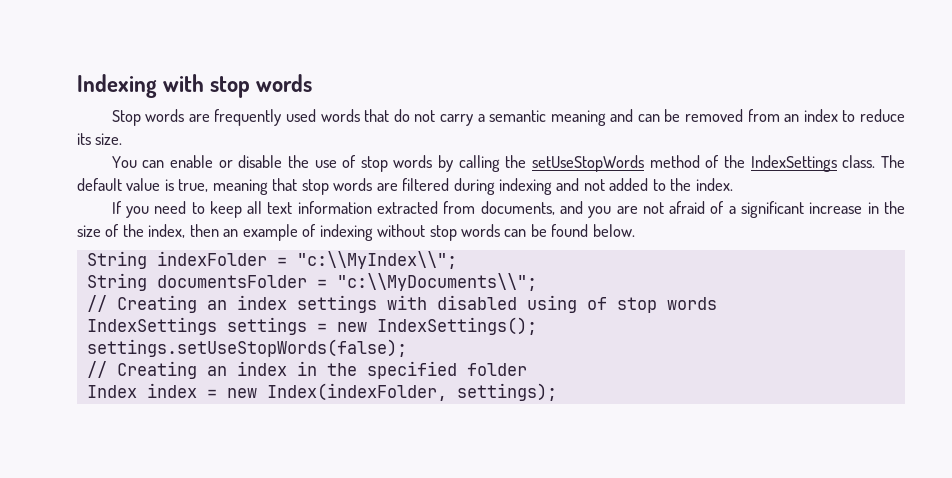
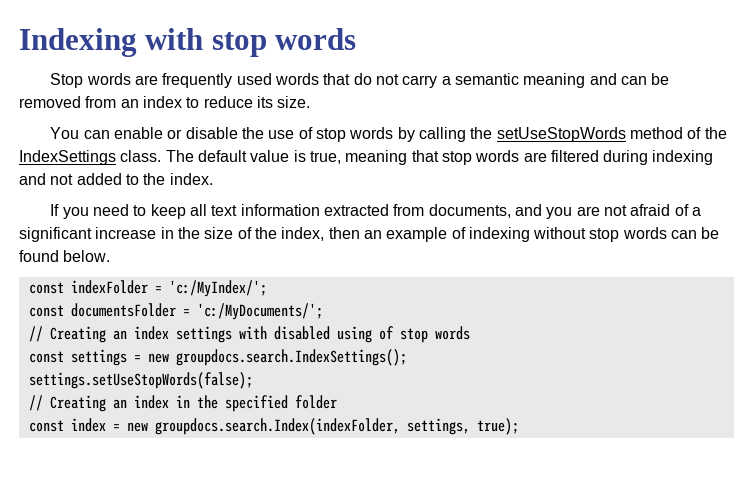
[86,251,147,269] String -> [28,282,64,294] const
[296,251,457,269] [86,273,147,291] "c:\\MyIndex\\"; // String -> [168,280,267,297] [28,305,64,317] 'c:/MyIndex/'; // const
[336,273,537,291] "c:\\MyDocuments\\"; -> [196,303,323,320] 'c:/MyDocuments/';
[86,317,217,335] IndexSettings -> [28,351,64,363] const
[376,317,537,335] IndexSettings(); -> [175,349,407,366] groupdocs.search.IndexSettings();
[86,385,137,398] Index -> [28,420,64,432] const
[266,383,557,401] Index(indexFolder, settings); -> [154,418,519,435] groupdocs.search.Index(indexFolder, settings, true);

